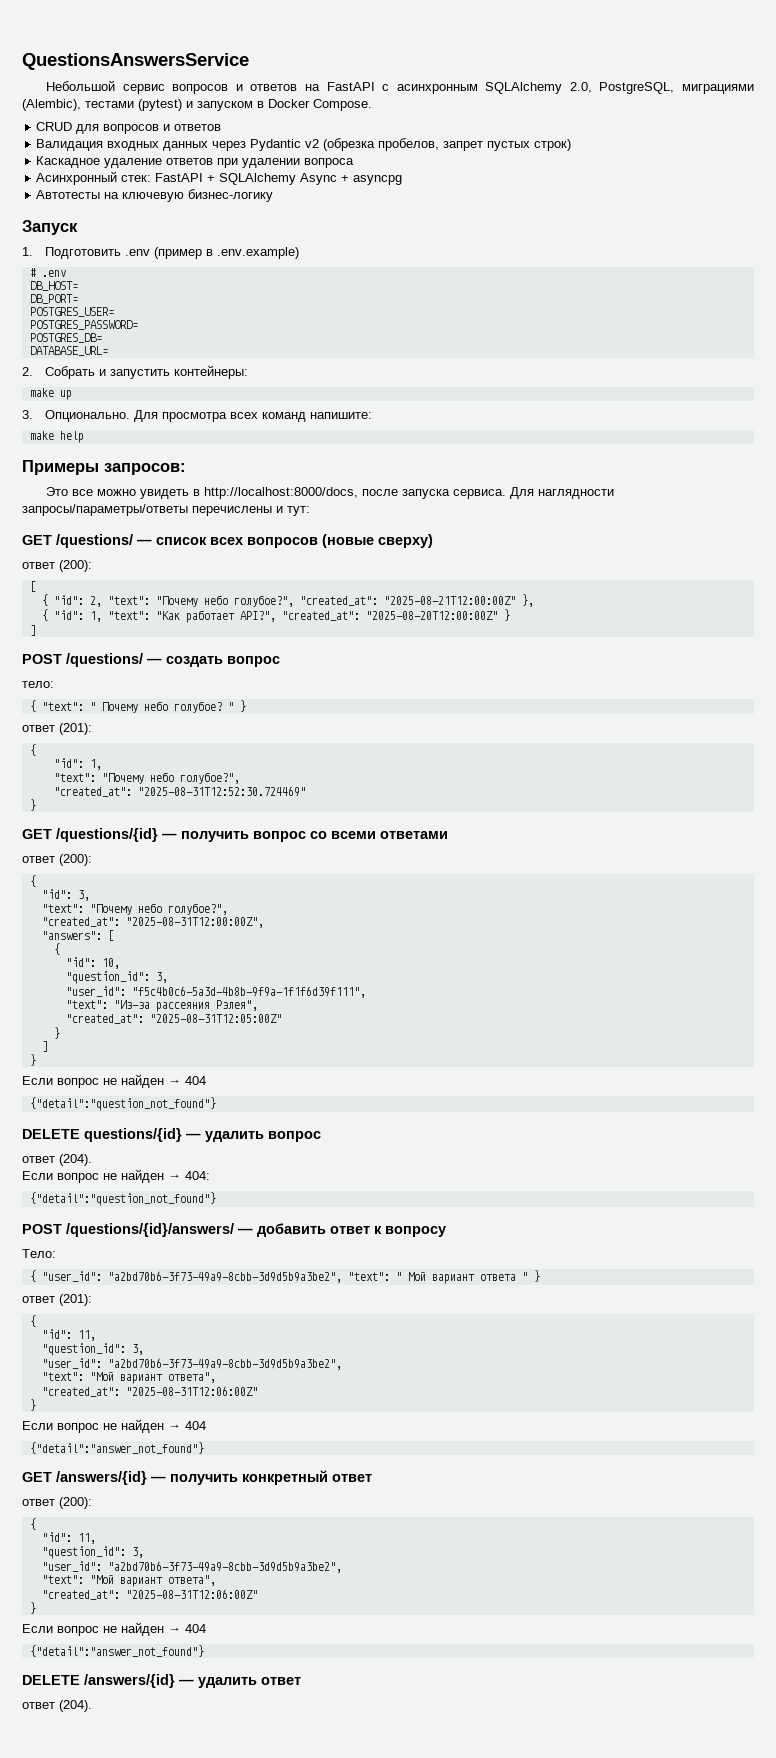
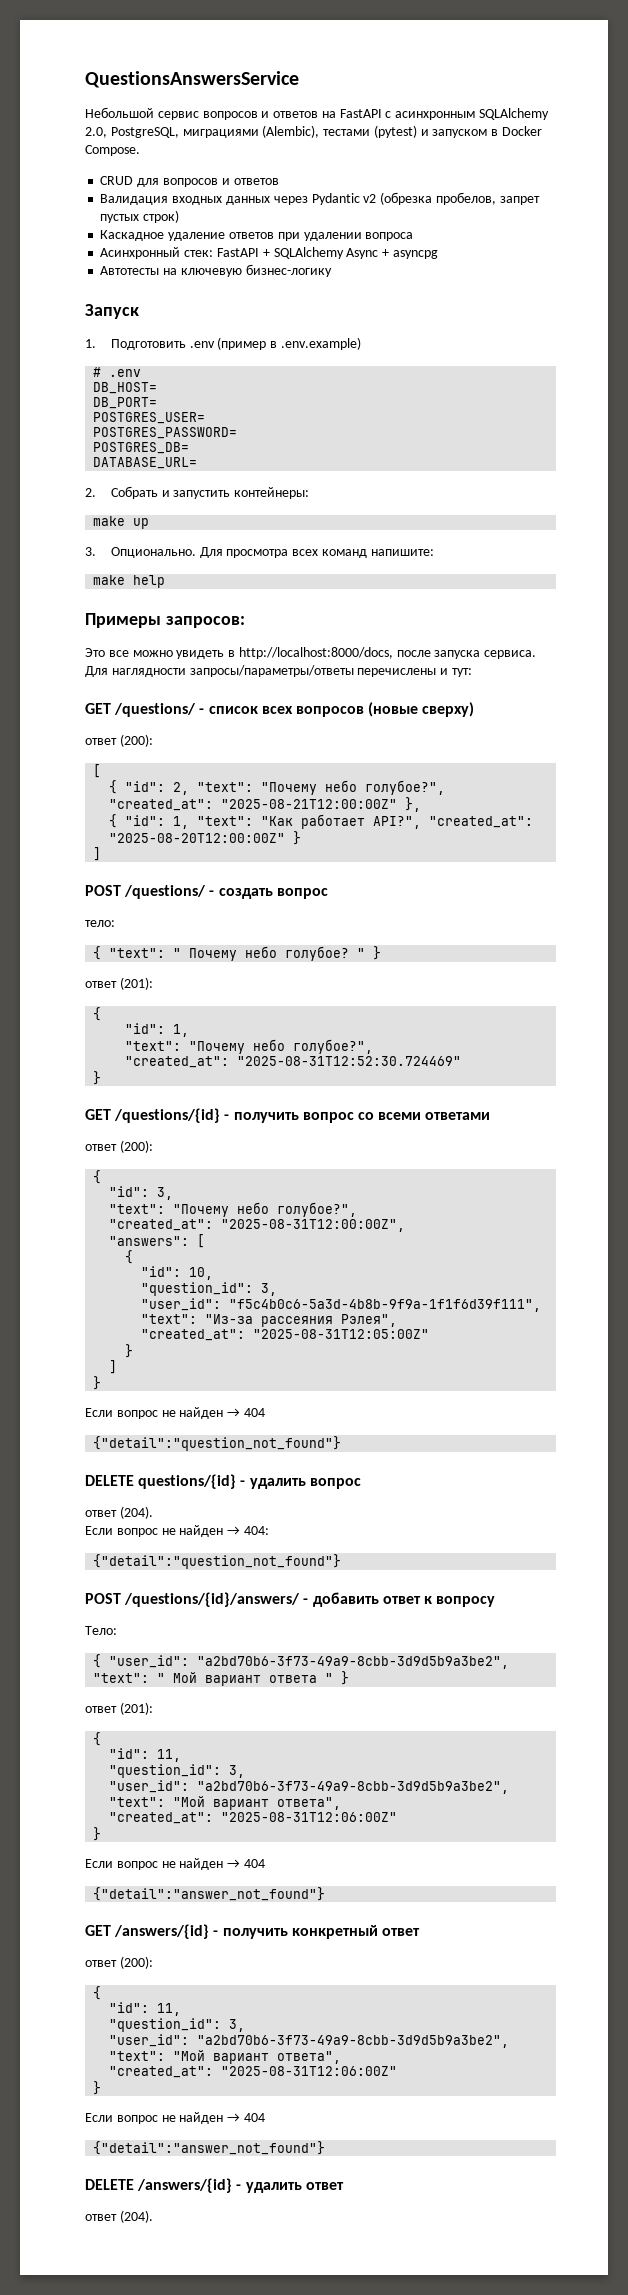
[137,539,152,545] — -> [199,708,205,714] -
[147,658,162,664] — -> [209,890,215,896] -
[162,833,177,839] — -> [224,1114,230,1120] -
[186,1133,201,1139] — -> [240,1480,246,1486] -
[238,1228,253,1234] — -> [303,1598,309,1604] -
[151,1476,166,1482] — -> [213,1930,219,1936] -
[179,1679,194,1685] — -> [236,2184,242,2190] -

